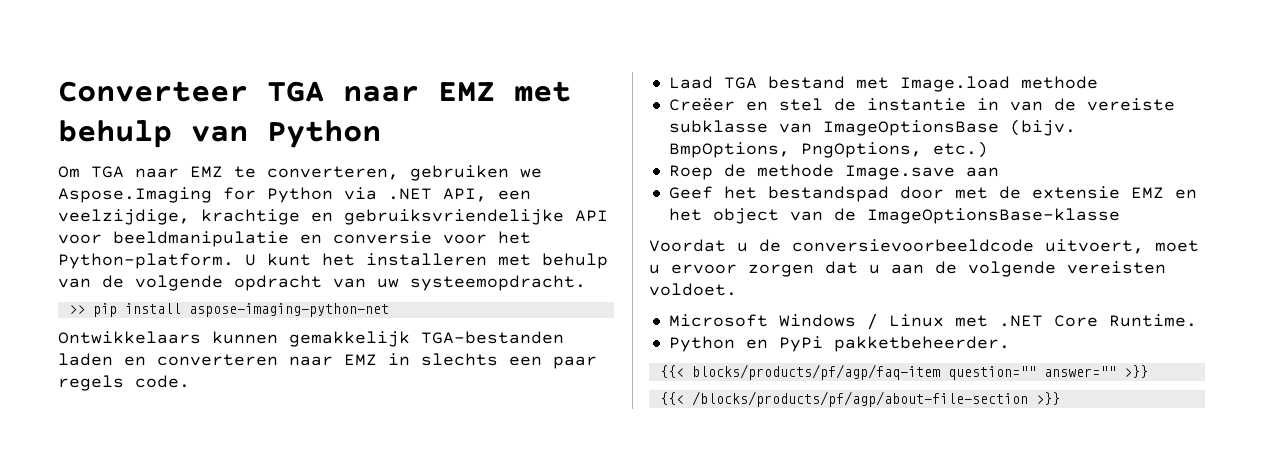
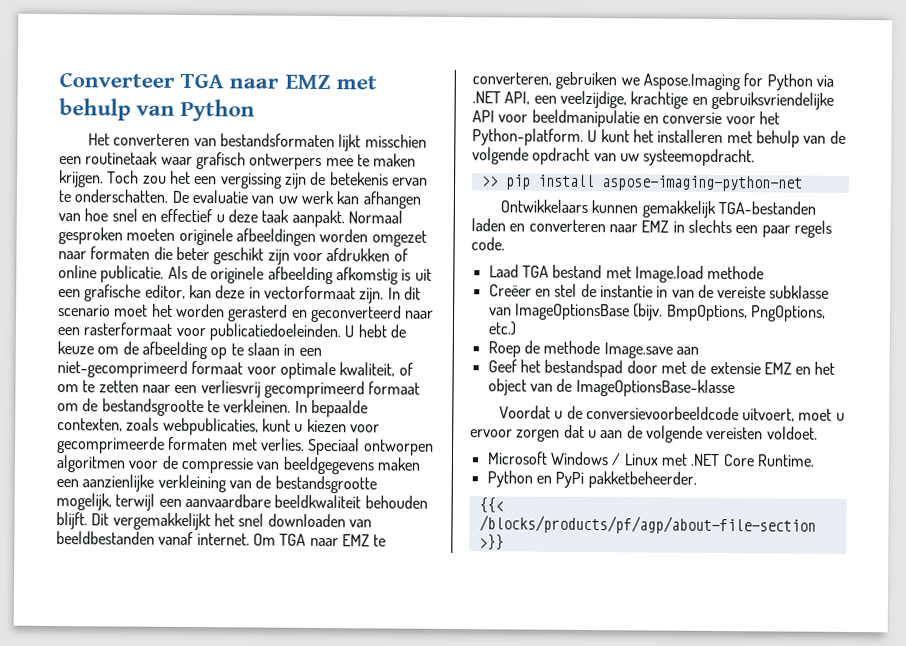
(381, 134) none -> [87,133,427,152] [59,151,417,171] [59,170,428,189] [58,189,421,209] [58,208,403,228] [58,227,427,247] [58,246,408,265] [58,265,432,285] [58,284,421,304] [58,303,435,323] [57,322,406,342] [57,341,322,360] [57,360,413,380] [57,380,421,399] [57,398,368,418] [57,417,380,436] [57,436,434,456] [56,455,420,475] [56,474,377,494] [56,493,428,511] [56,512,372,531] [56,531,250,546] Het converteren van bestandsformaten lijkt misschien een routinetaak waar grafisch ontwerpers mee te maken krijgen. Toch zou het een vergissing zijn de betekenis ervan te onderschatten. De evaluatie van uw werk kan afhangen van hoe snel en effectief u deze taak aanpakt. Normaal gesproken moeten originele afbeeldingen worden omgezet naar formaten die beter geschikt zijn voor afdrukken of online publicatie. Als de originele afbeelding afkomstig is uit een grafische editor, kan deze in vectorformaat zijn. In dit scenario moet het worden gerasterd en geconverteerd naar een rasterformaat voor publicatiedoeleinden. U hebt de keuze om de afbeelding op te slaan in een niet-gecomprimeerd formaat voor optimale kwaliteit, of om te zetten naar een verliesvrij gecomprimeerd formaat om de bestandsgrootte te verkleinen. In bepaalde contexten, zoals webpublicaties, kunt u kiezen voor gecomprimeerde formaten met verlies. Speciaal ontworpen algoritmen voor de compressie van beeldgegevens maken een aanzienlijke verkleining van de bestandsgrootte mogelijk, terwijl een aanvaardbare beeldkwaliteit behouden blijft. Dit vergemakkelijkt het snel downloaden van beeldbestanden vanaf internet.
[659,364,1148,380] // {{< blocks/products/pf/agp/faq-item question="" answer="" >}} -> (697, 480) none

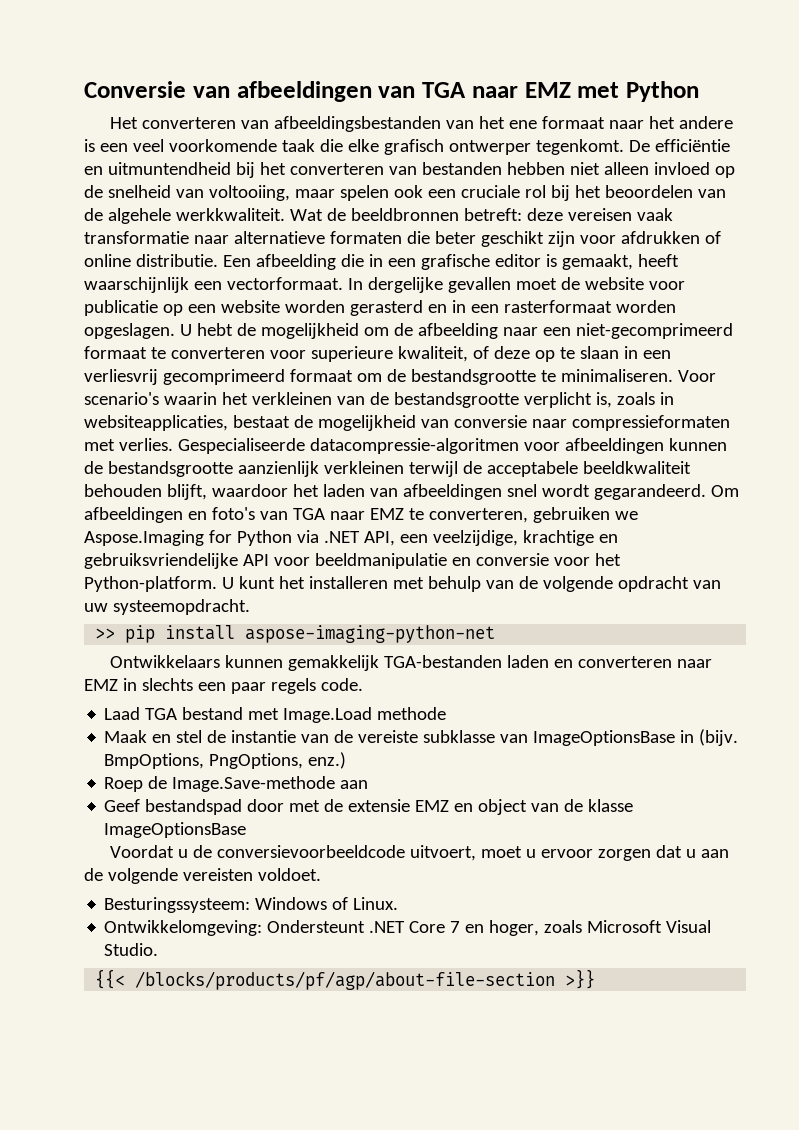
[59,72,175,88] Converteer -> [84,81,416,102] Conversie van afbeeldingen van
[59,98,176,121] behulp van -> (620, 90) none
[219,133,427,152] [59,151,417,171] [59,170,428,189] [58,189,421,209] [58,208,403,228] [58,227,427,247] [58,251,87,260] bestandsformaten lijkt misschien een routinetaak waar grafisch ontwerpers mee te maken krijgen. Toch zou het een vergissing zijn de betekenis ervan te onderschatten. De evaluatie van uw werk kan afhangen van hoe snel en effectief u deze taak aanpakt. Normaal gesproken moeten originele afbeeldingen worden omgezet naar -> [273,116,733,132] [84,139,730,155] [84,162,735,178] [84,185,726,201] [84,208,673,224] [84,231,325,244] afbeeldingsbestanden van het ene formaat naar het andere is een veel voorkomende taak die elke grafisch ontwerper tegenkomt. De efficiëntie en uitmuntendheid bij het converteren van bestanden hebben niet alleen invloed op de snelheid van voltooiing, maar spelen ook een cruciale rol bij het beoordelen van de algehele werkkwaliteit. Wat de beeldbronnen betreft: deze vereisen vaak transformatie naar alternatieve
[100,265,432,285] [58,284,421,304] [58,303,435,323] [57,322,341,342] publicatie. Als de originele afbeelding afkomstig is uit een grafische editor, kan deze in vectorformaat zijn. In dit scenario moet het worden gerasterd en geconverteerd naar een rasterformaat voor publicatiedoeleinden. -> [135,254,679,270] [84,277,685,293] [84,300,676,316] [84,323,175,339] distributie. Een afbeelding die in een grafische editor is gemaakt, heeft waarschijnlijk een vectorformaat. In dergelijke gevallen moet de website voor publicatie op een website worden gerasterd en in een rasterformaat worden opgeslagen.
[57,341,94,355] keuze -> [260,323,359,339] mogelijkheid
(208, 350) none -> [502,323,733,339] [84,346,530,362] naar een niet-gecomprimeerd formaat te converteren voor superieure kwaliteit, of deze
[57,360,413,380] [57,380,198,394] niet-gecomprimeerd formaat voor optimale kwaliteit, of om te zetten naar een -> (671, 354) none
[223,399,368,418] [57,417,380,436] [57,436,434,456] [56,455,420,475] [56,474,377,494] [56,493,428,511] [56,512,372,531] [56,531,276,546] verkleinen. In bepaalde contexten, zoals webpublicaties, kunt u kiezen voor gecomprimeerde formaten met verlies. Speciaal ontworpen algoritmen voor de compressie van beeldgegevens maken een aanzienlijke verkleining van de bestandsgrootte mogelijk, terwijl een aanvaardbare beeldkwaliteit behouden blijft. Dit vergemakkelijkt het snel downloaden van beeldbestanden vanaf internet. Om -> [560,369,716,382] [84,392,674,408] [84,415,730,431] [84,438,727,454] [84,461,691,477] [84,484,739,500] [84,507,288,523] minimaliseren. Voor scenario's waarin het verkleinen van de bestandsgrootte verplicht is, zoals in websiteapplicaties, bestaat de mogelijkheid van conversie naar compressieformaten met verlies. Gespecialiseerde datacompressie-algoritmen voor afbeeldingen kunnen de bestandsgrootte aanzienlijk verkleinen terwijl de acceptabele beeldkwaliteit behouden blijft, waardoor het laden van afbeeldingen snel wordt gegarandeerd. Om afbeeldingen en foto's van
[634,265,704,283] Image.load -> [283,707,373,723] Image.Load
[488,284,532,297] Creëer -> [104,730,148,743] Maak
[656,285,669,298] in -> (297, 736) none
(630, 312) none -> [680,730,695,743] in
[487,321,517,336] etc.) -> [308,752,347,769] enz.)
[543,340,673,359] methode Image.save -> [172,776,336,792] Image.Save-methode
[519,359,541,373] het -> (141, 805) none
[814,361,836,375] het -> (474, 807) none
[575,378,735,398] ImageOptionsBase-klasse -> [588,799,634,812] [104,822,247,838] klasse ImageOptionsBase
[486,451,815,467] [486,470,697,489] Microsoft Windows / Linux met .NET Core Runtime. // Python en PyPi pakketbeheerder. -> [104,897,399,913] [104,920,712,936] [104,943,159,956] Besturingssysteem: Windows of Linux. // Ontwikkelomgeving: Ondersteunt .NET Core 7 en hoger, zoals Microsoft Visual Studio.

